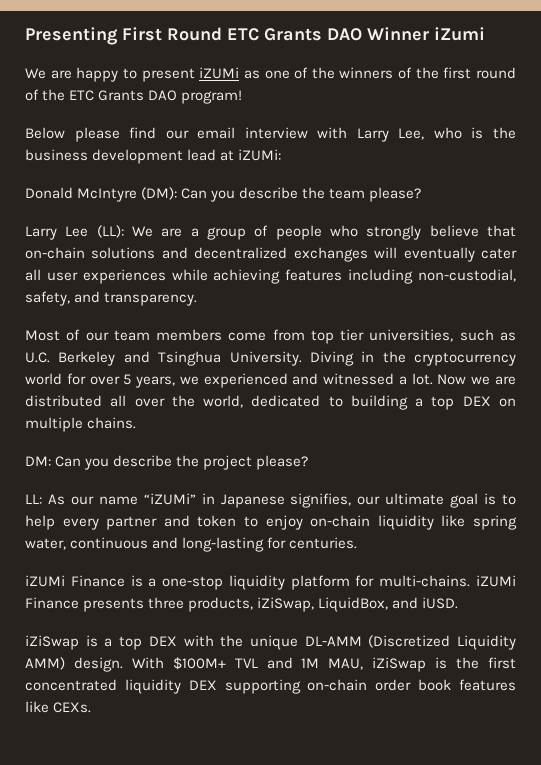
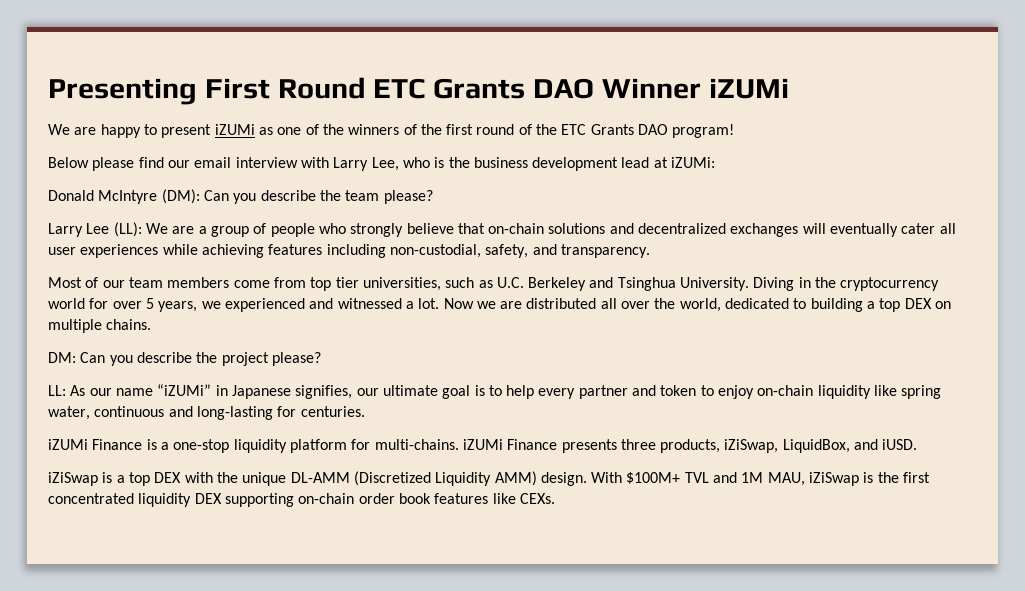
[434,27,485,41] iZumi -> [708,78,789,99] iZUMi

